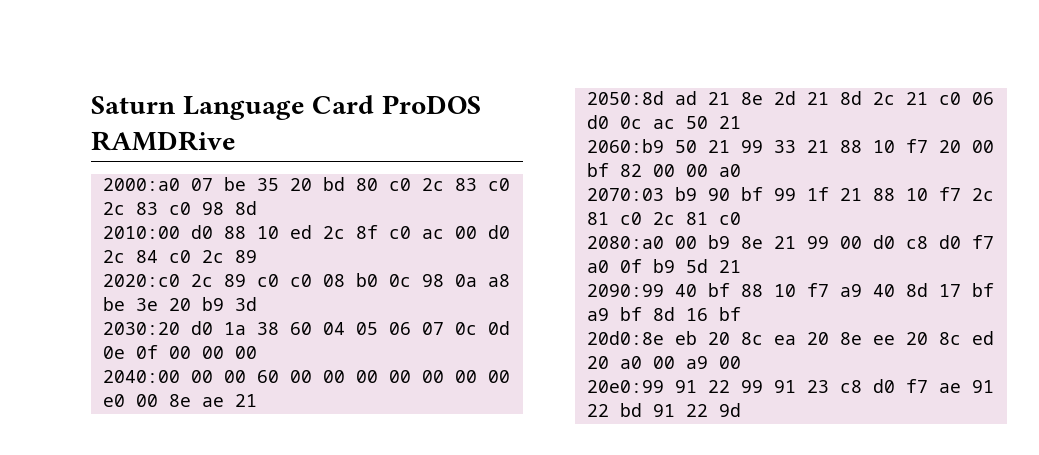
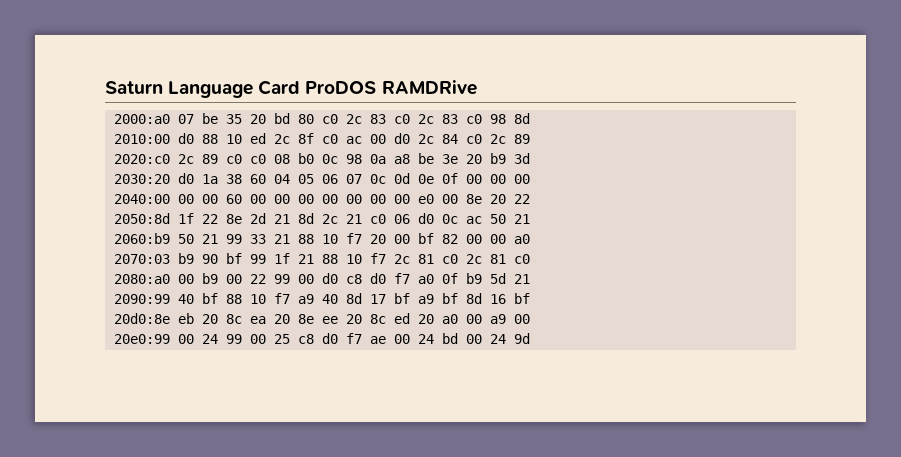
[202,394,257,407] ae 21 -> [490,194,530,204] 20 22
[675,91,730,105] ad 21 -> [178,213,218,224] 1f 22
[741,236,796,249] 8e 21 -> [226,274,266,284] 00 22
[675,379,994,393] [587,403,708,417] 91 22 99 91 23 c8 d0 f7 ae 91 22 bd 91 22 -> [178,333,506,344] 00 24 99 00 25 c8 d0 f7 ae 00 24 bd 00 24

